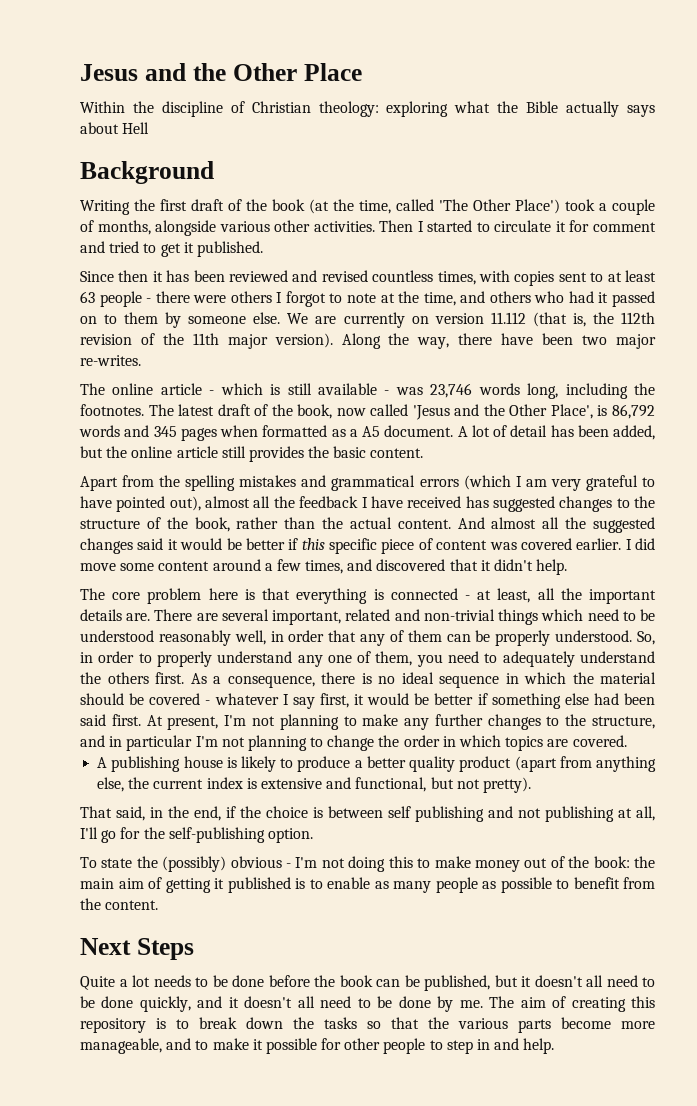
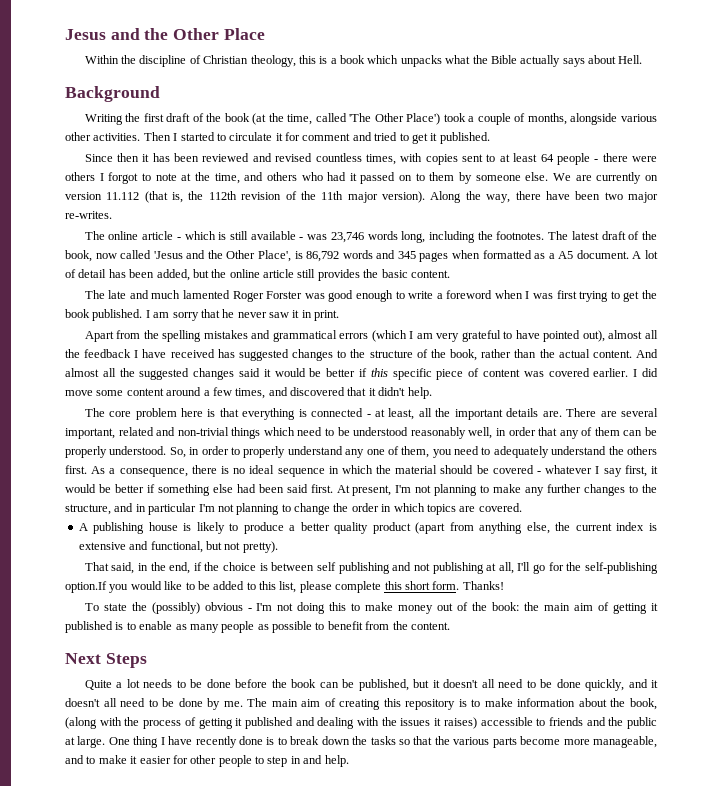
[318,101,449,117] theology: exploring -> [250,55,442,67] theology, this is a book which unpacks
[122,122,150,134] Hell -> [618,55,643,64] Hell.
[80,291,95,303] 63 -> [540,154,554,162] 64
(424, 453) none -> [84,290,657,302] [65,309,340,321] // The late and much lamented Roger Forster was good enough to write a foreword when I was first trying to get the book published. I am sorry that he never saw it in print.
[267,828,313,843] option. -> [65,581,504,593] option.If you would like to be added to this list, please complete this short form. Thanks!
(515, 1002) none -> [271,699,298,707] main
(189, 1024) none -> [484,698,657,710] [65,717,657,729] [65,736,287,748] make information about the book, (along with the process of getting it published and dealing with the issues it raises) accessible to friends and the public at large. One thing I have recently done is to
[265,1038,317,1054] possible -> [139,756,171,764] easier

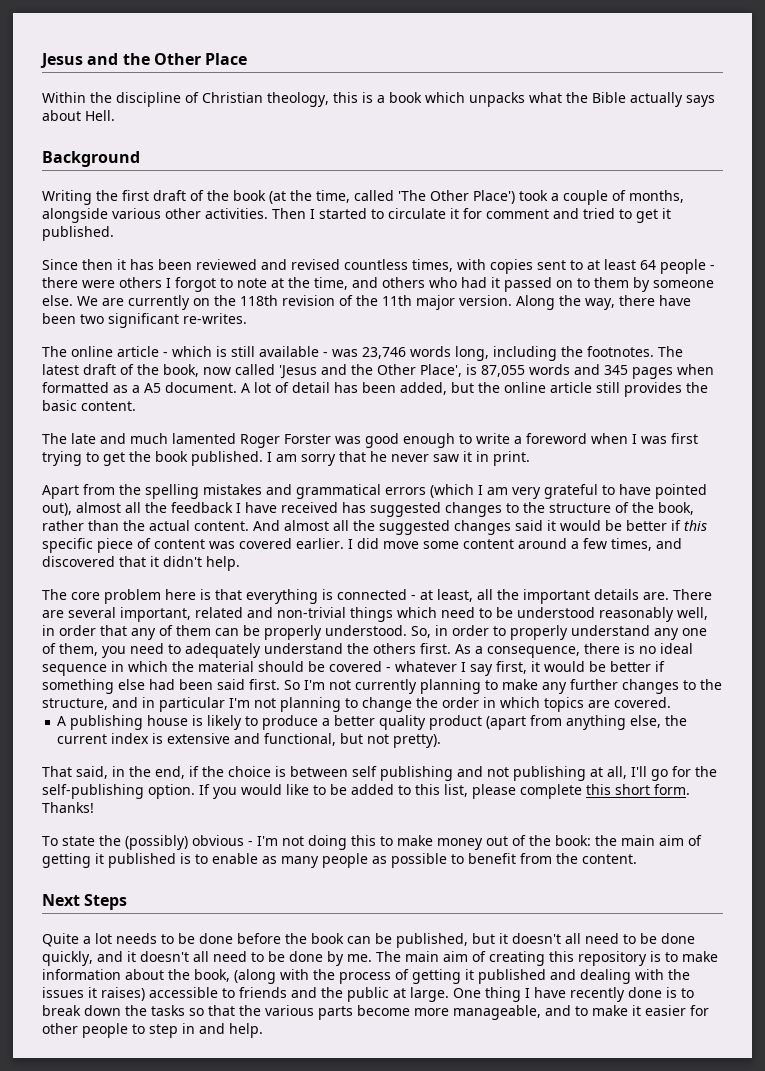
[65,191,237,203] version 11.112 (that is, the 112th -> [214,295,278,306] the 118th
[382,191,426,203] version). -> [459,295,512,306] version.
[627,192,658,203] major -> [108,313,179,328] significant
[306,251,340,262] 86,792 -> [481,365,525,377] 87,055
[336,485,432,496] At present, I'm not -> [284,679,417,694] So I'm not currently
[65,581,107,593] option.If -> [148,784,210,799] option. If

